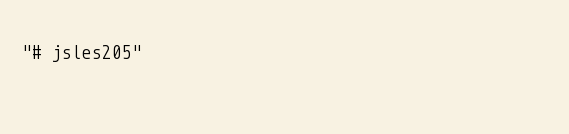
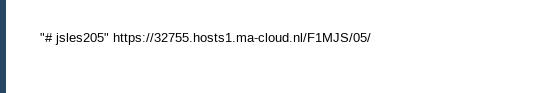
(141, 53) none -> [113,33,371,45] https://32755.hosts1.ma-cloud.nl/F1MJS/05/

